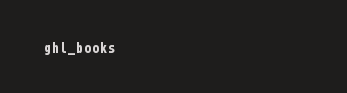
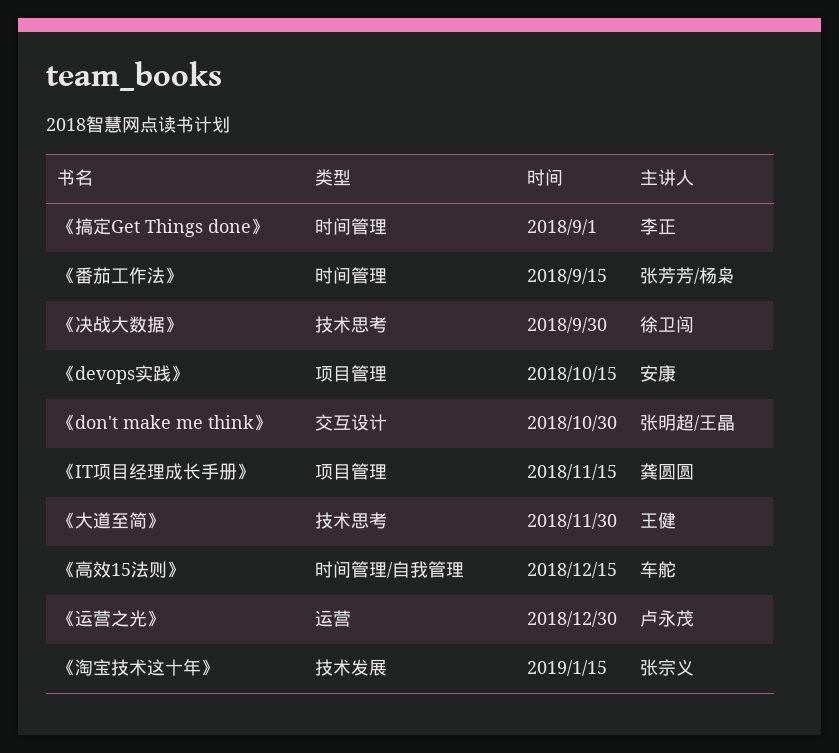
[43,42,115,55] ghl_books -> [46,61,222,91] [46,116,230,133] [56,169,93,186] [314,169,351,186] [526,169,563,186] [639,169,694,186] [56,218,269,237] [314,218,387,235] [526,219,597,235] [639,218,676,235] [56,267,183,284] [314,267,387,284] [526,268,607,284] [639,267,735,284] [56,316,183,333] [314,316,387,333] [526,317,607,333] [639,316,694,333] [56,365,189,384] [314,365,387,382] [526,366,617,382] [639,365,676,382] [56,414,272,431] [314,414,387,431] [526,415,617,431] [639,414,735,431] [56,463,255,480] [314,463,387,480] [526,464,617,480] [639,463,694,480] [56,512,165,529] [314,512,387,529] [526,513,617,529] [639,512,676,529] [56,561,185,578] [314,561,464,578] [526,562,617,578] [639,561,676,578] [56,610,165,627] [314,610,351,627] [526,611,617,627] [639,610,694,627] [56,659,219,676] [314,659,387,676] [526,660,607,676] [639,659,694,676] team_books // 2018智慧网点读书计划 // 书名 | 类型 | 时间 | 主讲人 // 《搞定Get Things done》 | 时间管理 | 2018/9/1 | 李正 // 《番茄工作法》 | 时间管理 | 2018/9/15 | 张芳芳/杨枭 // 《决战大数据》 | 技术思考 | 2018/9/30 | 徐卫闯 // 《devops实践》 | 项目管理 | 2018/10/15 | 安康 // 《don't make me think》 | 交互设计 | 2018/10/30 | 张明超/王晶 // 《IT项目经理成长手册》 | 项目管理 | 2018/11/15 | 龚圆圆 // 《大道至简》 | 技术思考 | 2018/11/30 | 王健 // 《高效15法则》 | 时间管理/自我管理 | 2018/12/15 | 车舵 // 《运营之光》 | 运营 | 2018/12/30 | 卢永茂 // 《淘宝技术这十年》 | 技术发展 | 2019/1/15 | 张宗义

